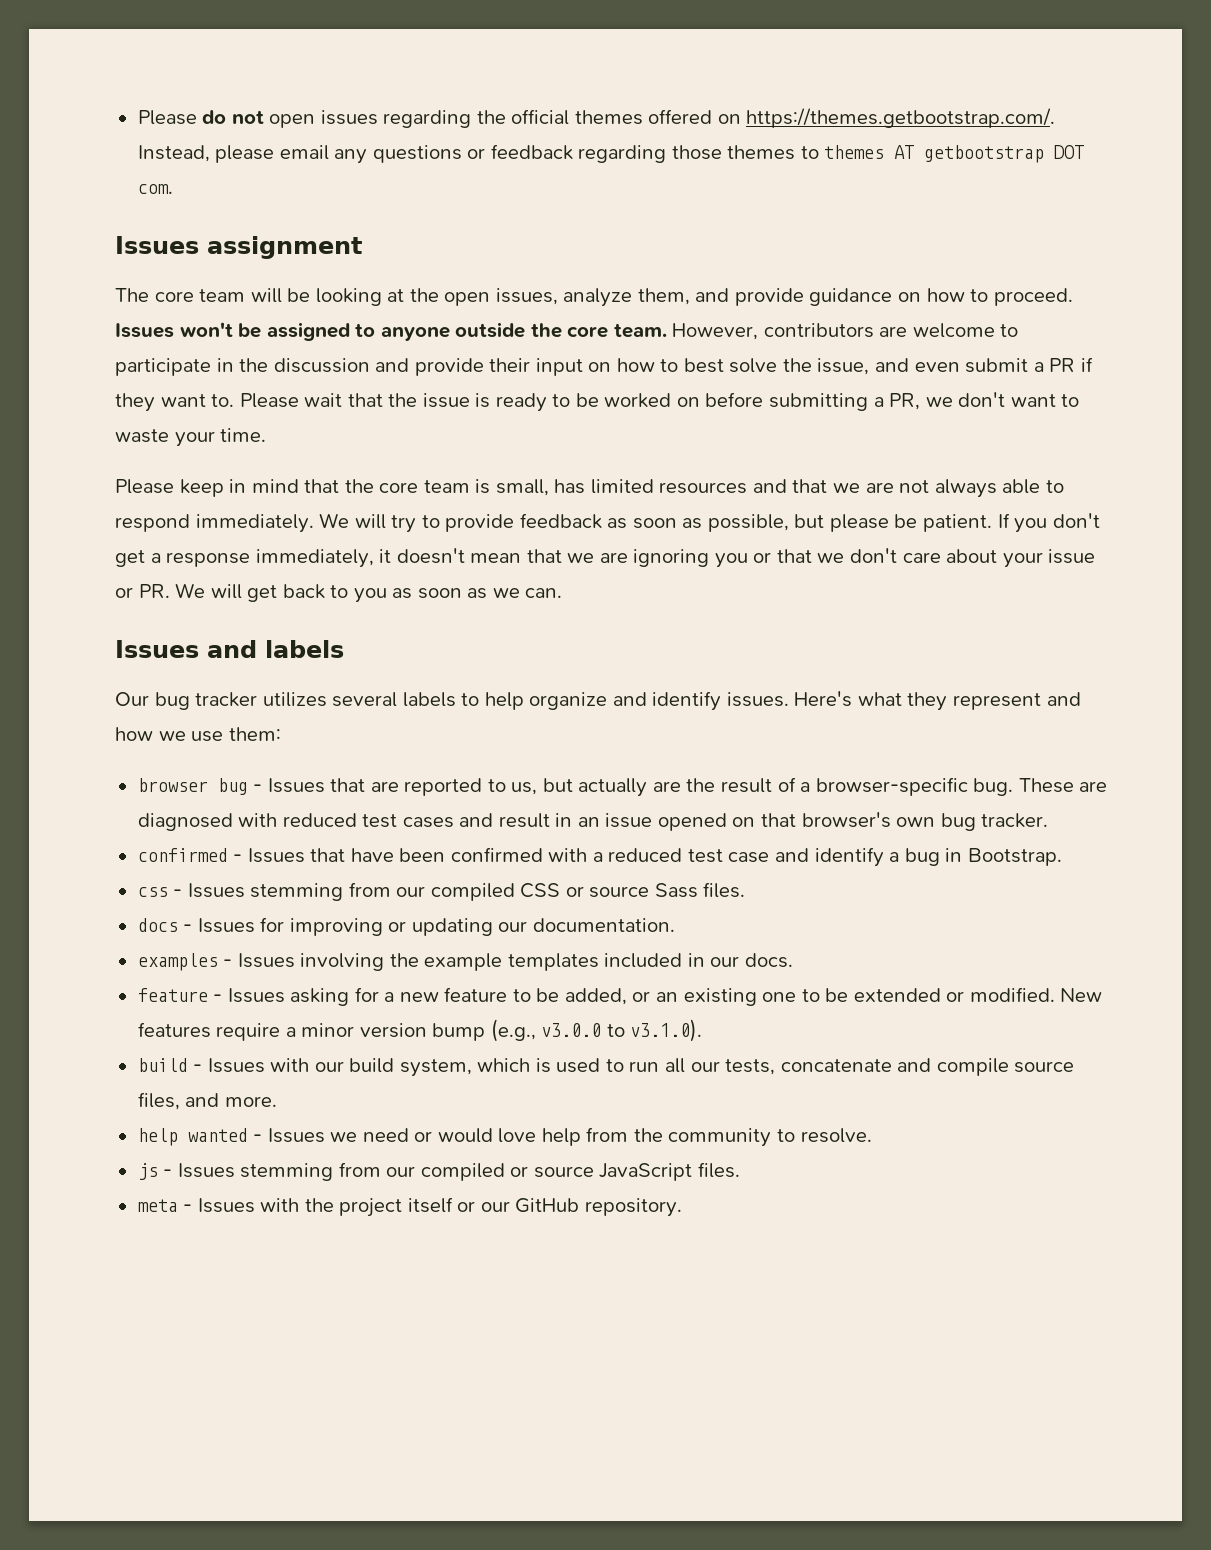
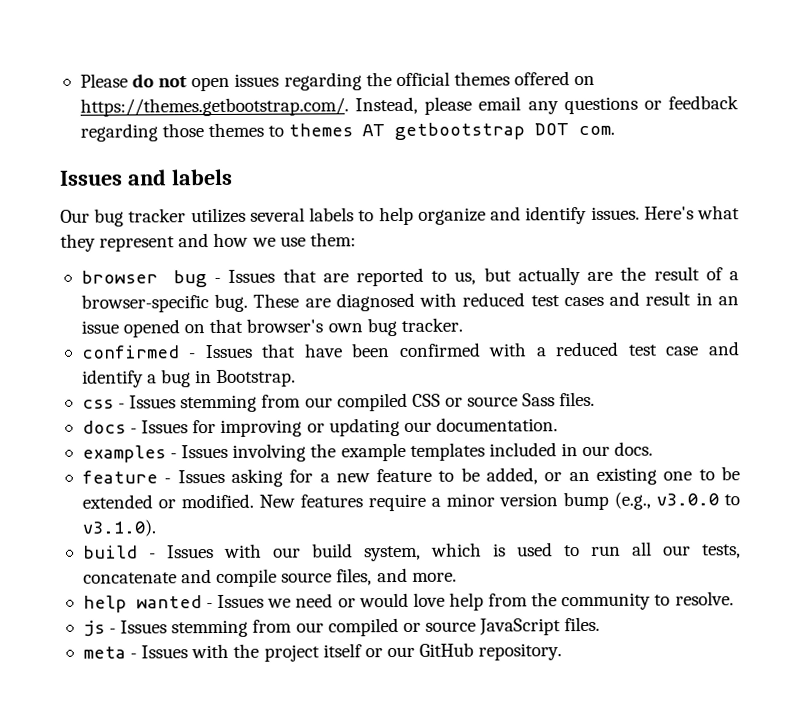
[115,236,362,259] [115,288,1073,307] [115,322,1019,341] [115,357,1093,376] [115,392,1080,412] [115,428,267,447] [115,479,1064,498] [115,513,1100,533] [115,548,1096,568] [115,583,563,603] // Issues assignment // The core team will be looking at the open issues, analyze them, and provide guidance on how to proceed. Issues won't be assigned to anyone outside the core team. However, contributors are welcome to participate in the discussion and provide their input on how to best solve the issue, and even submit a PR if they want to. Please wait that the issue is ready to be worked on before submitting a PR, we don't want to waste your time. // Please keep in mind that the core team is small, has limited resources and that we are not always able to respond immediately. We will try to provide feedback as soon as possible, but please be patient. If you don't get a response immediately, it doesn't mean that we are ignoring you or that we don't care about your issue or PR. We will get back to you as soon as we can. -> (616, 130) none

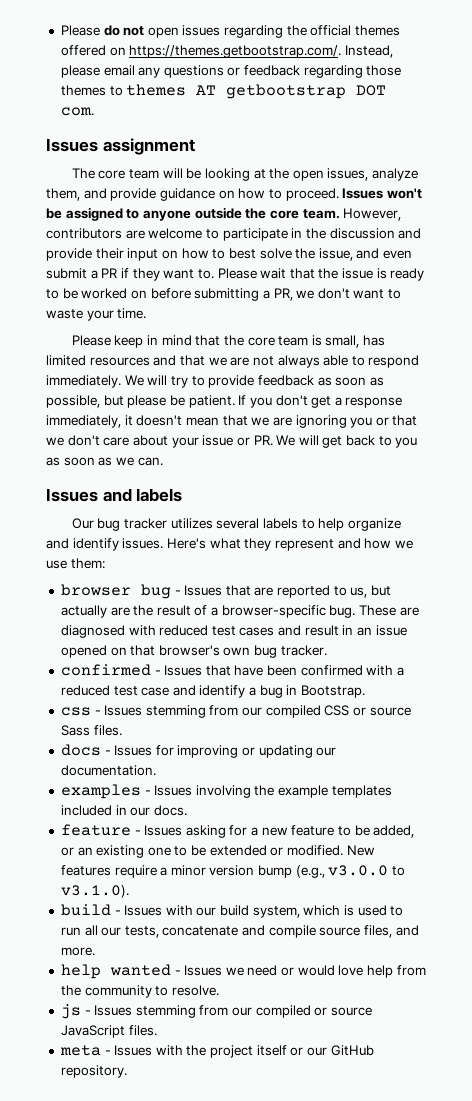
(616, 130) none -> [46,138,195,155] [71,168,419,181] [46,188,422,201] [46,207,402,221] [46,228,422,241] [46,248,413,261] [46,268,425,281] [46,288,402,301] [46,308,147,321] [71,335,386,348] [46,355,420,368] [46,375,384,388] [46,395,403,408] [46,415,418,428] [46,435,418,448] [46,457,163,466] // Issues assignment // The core team will be looking at the open issues, analyze them, and provide guidance on how to proceed. Issues won't be assigned to anyone outside the core team. However, contributors are welcome to participate in the discussion and provide their input on how to best solve the issue, and even submit a PR if they want to. Please wait that the issue is ready to be worked on before submitting a PR, we don't want to waste your time. // Please keep in mind that the core team is small, has limited resources and that we are not always able to respond immediately. We will try to provide feedback as soon as possible, but please be patient. If you don't get a response immediately, it doesn't mean that we are ignoring you or that we don't care about your issue or PR. We will get back to you as soon as we can.

